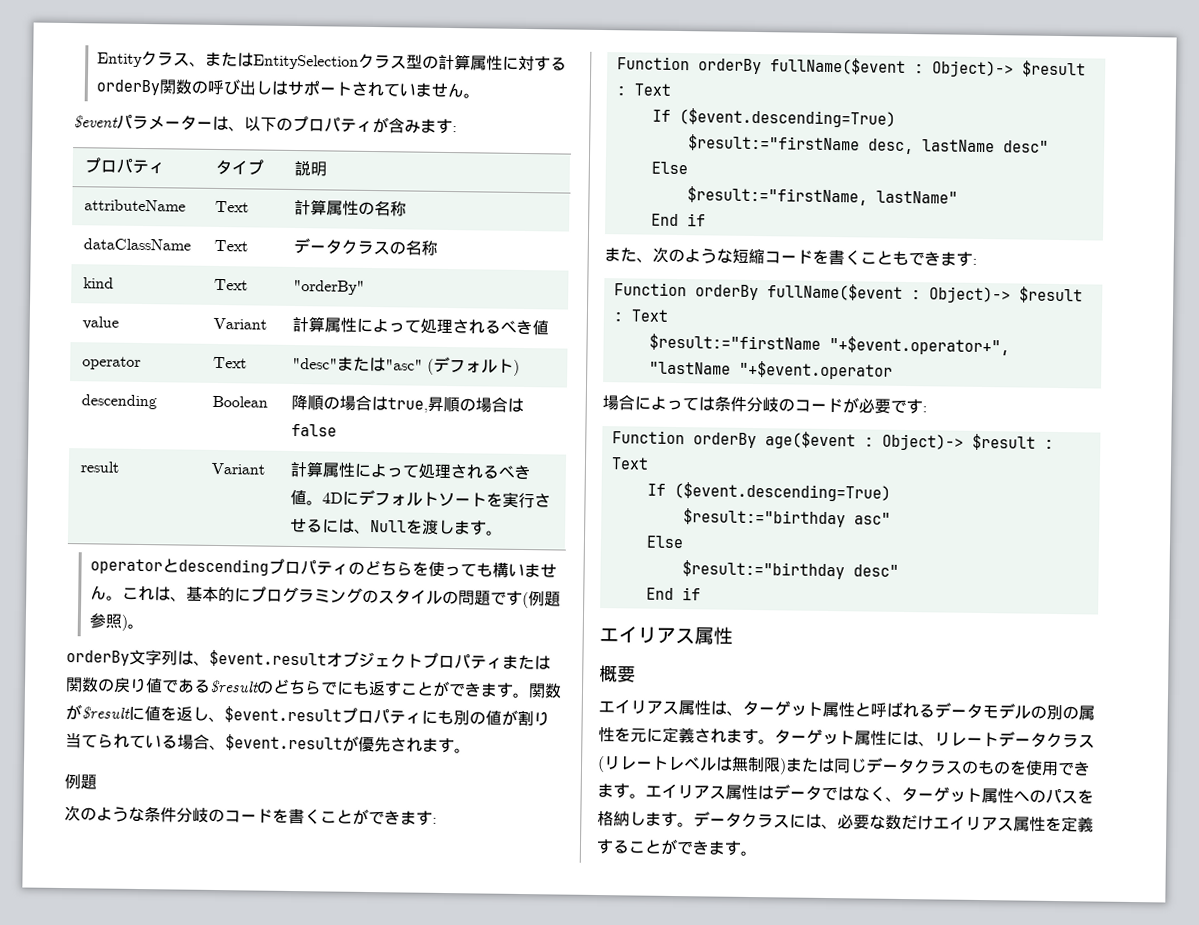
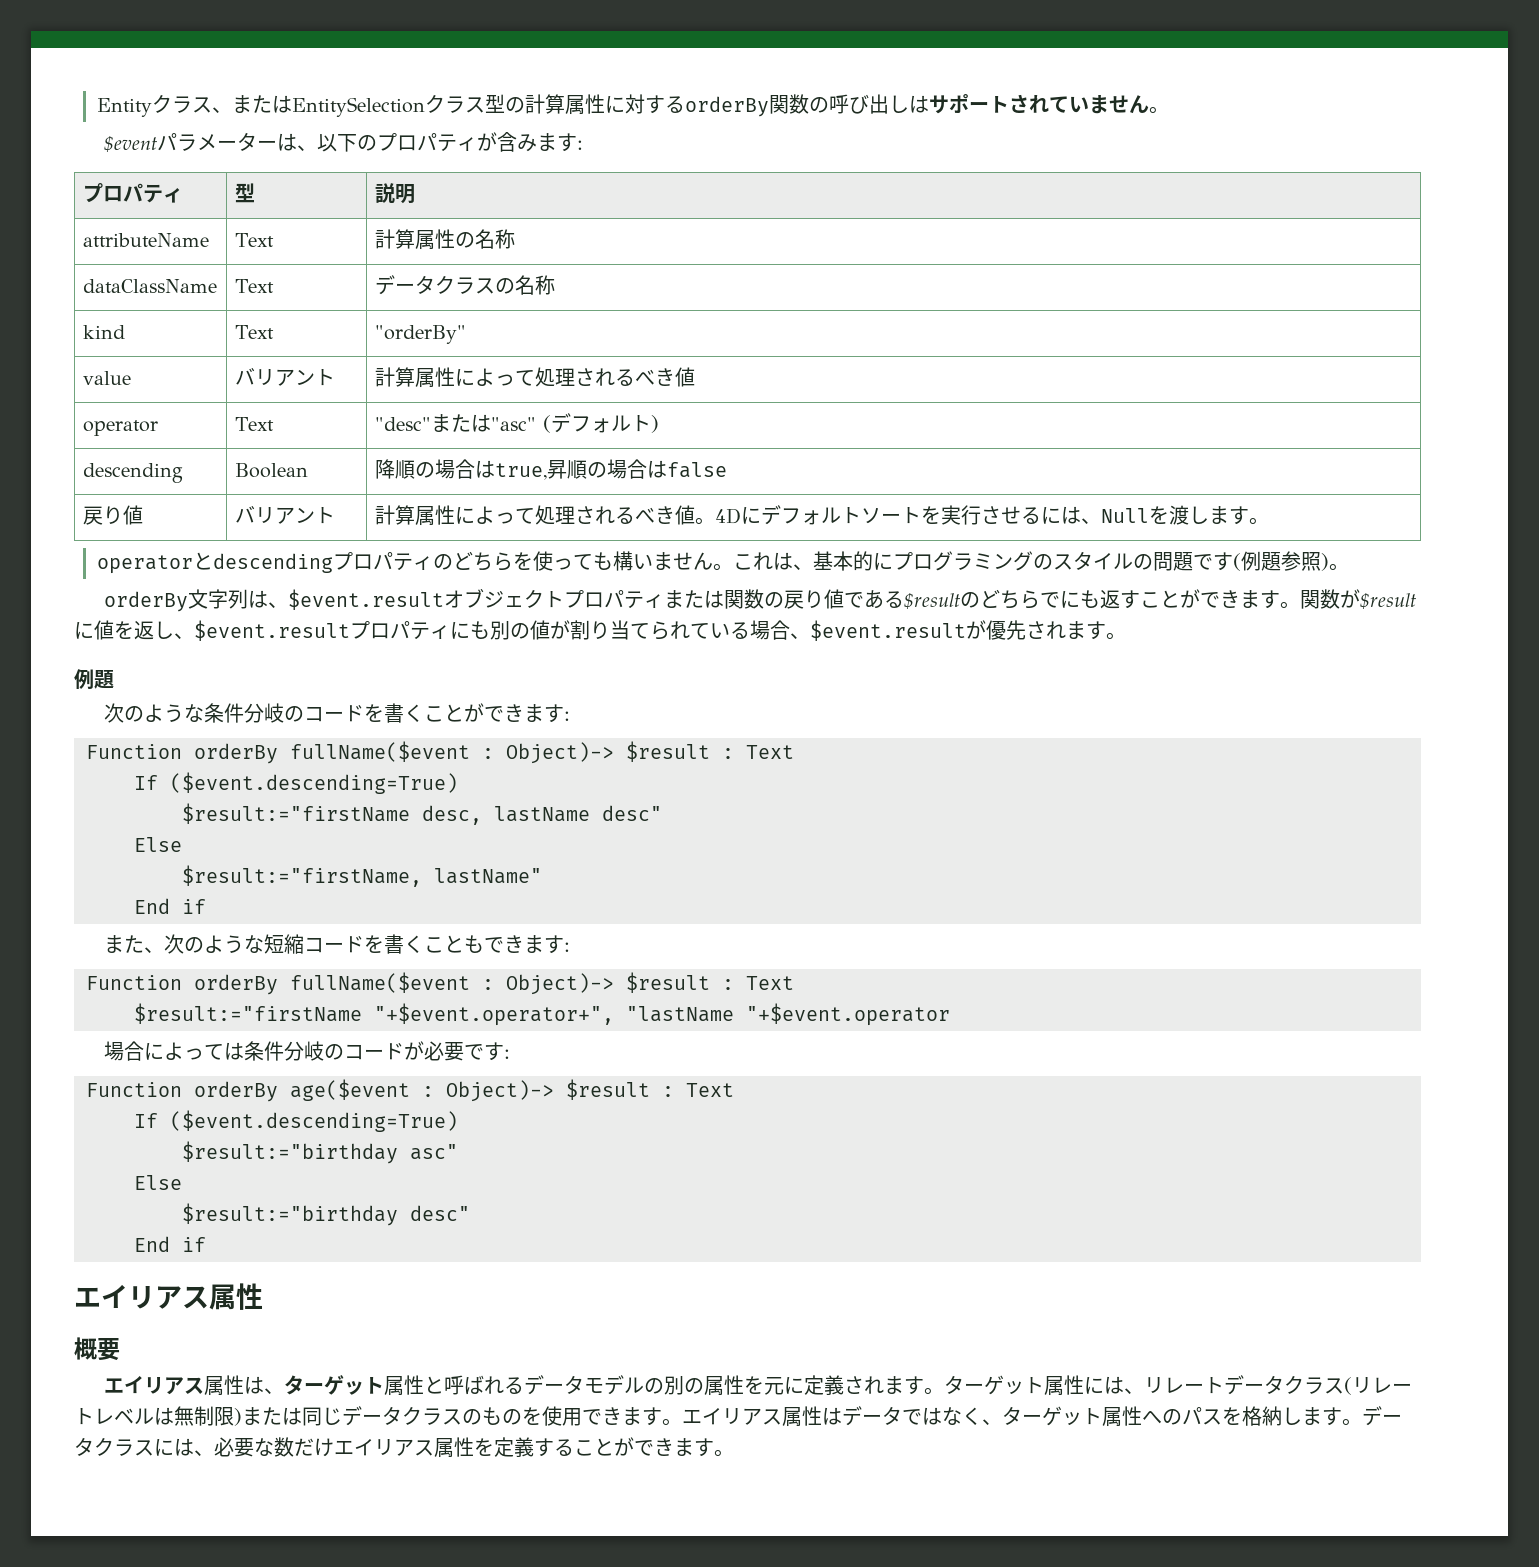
[214,159,264,176] タイプ -> [234,183,255,203] 型
[212,317,267,330] Variant -> [234,368,335,386] バリアント
[79,461,119,473] [210,462,265,475] result | Variant -> [82,505,143,525] [234,506,335,524] 戻り値 | バリアント

